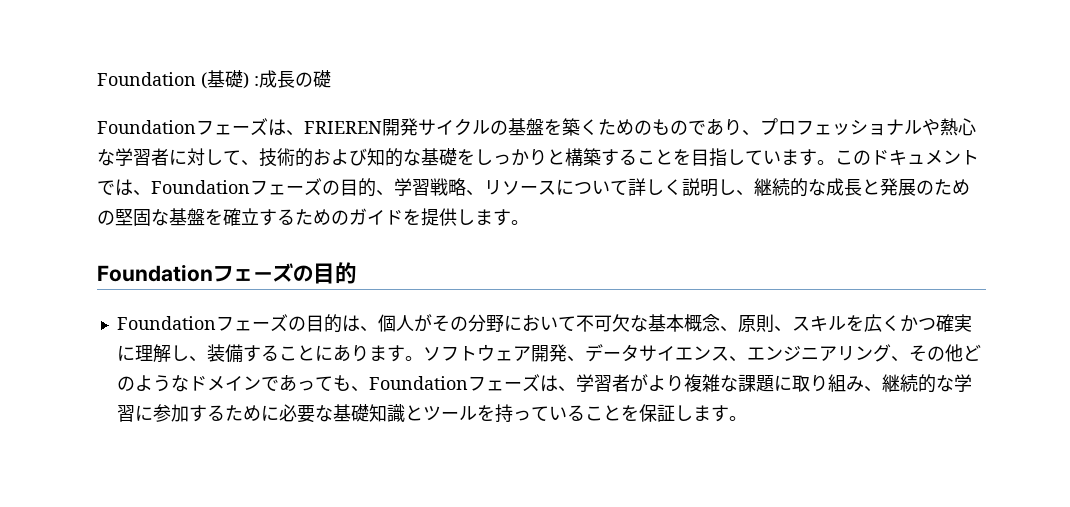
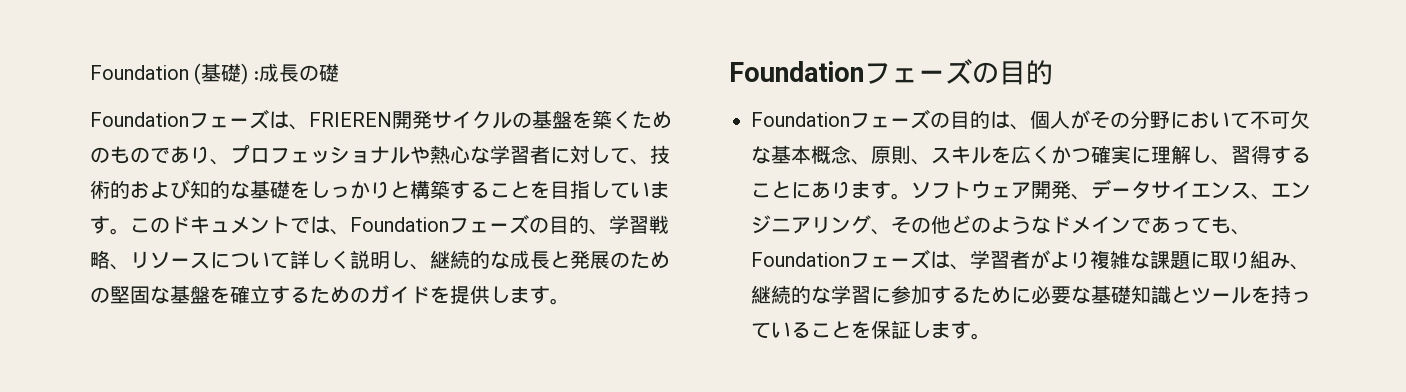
[206,344,243,363] 装備 -> [1231,145,1271,164] 習得

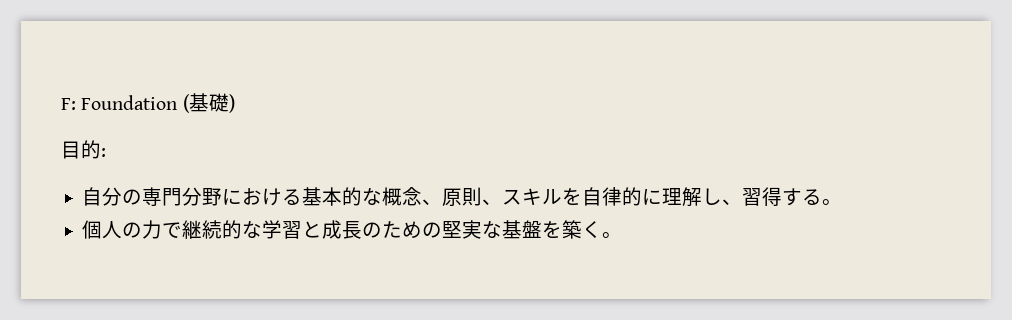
(90, 72) none -> [61,98,76,110] F:
[253,63,339,82] [90,109,672,130] [90,144,670,165] [90,179,670,199] [90,214,669,235] [90,250,670,270] [90,285,570,305] [729,59,1053,85] [751,109,1310,130] [751,145,811,164] :成長の礎 // Foundationフェーズは、FRIEREN開発サイクルの基盤を築くためのものであり、プロフェッショナルや熱心な学習者に対して、技術的および知的な基礎をしっかりと構築することを目指しています。このドキュメントでは、Foundationフェーズの目的、学習戦略、リソースについて詳しく説明し、継続的な成長と発展のための堅固な基盤を確立するためのガイドを提供します。 // Foundationフェーズの目的 // Foundationフェーズの目的は、個人がその分野において不可欠な基本 -> [61,140,106,159] [82,187,383,206] // 目的: // 自分の専門分野における基本的な
[1011,145,1131,164] 広くかつ確実 -> [582,187,643,206] 自律的
[751,179,1311,200] [751,215,1251,235] [751,249,1310,270] [751,285,1311,305] [751,320,971,339] ことにあります。ソフトウェア開発、データサイエンス、エンジニアリング、その他どのようなドメインであっても、Foundationフェーズは、学習者がより複雑な課題に取り組み、継続的な学習に参加するために必要な基礎知識とツールを持っていることを保証します -> [822,199,843,205] [82,220,603,239] 。 // 個人の力で継続的な学習と成長のための堅実な基盤を築く

